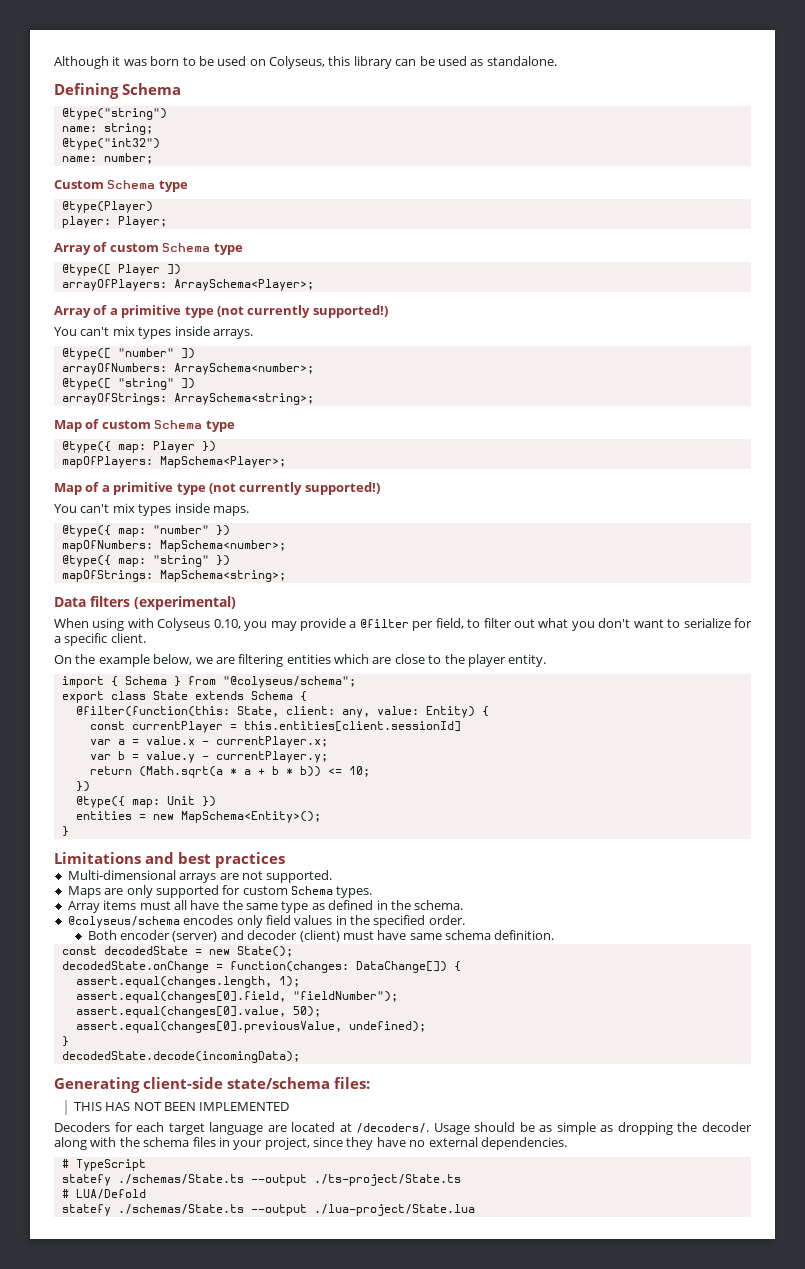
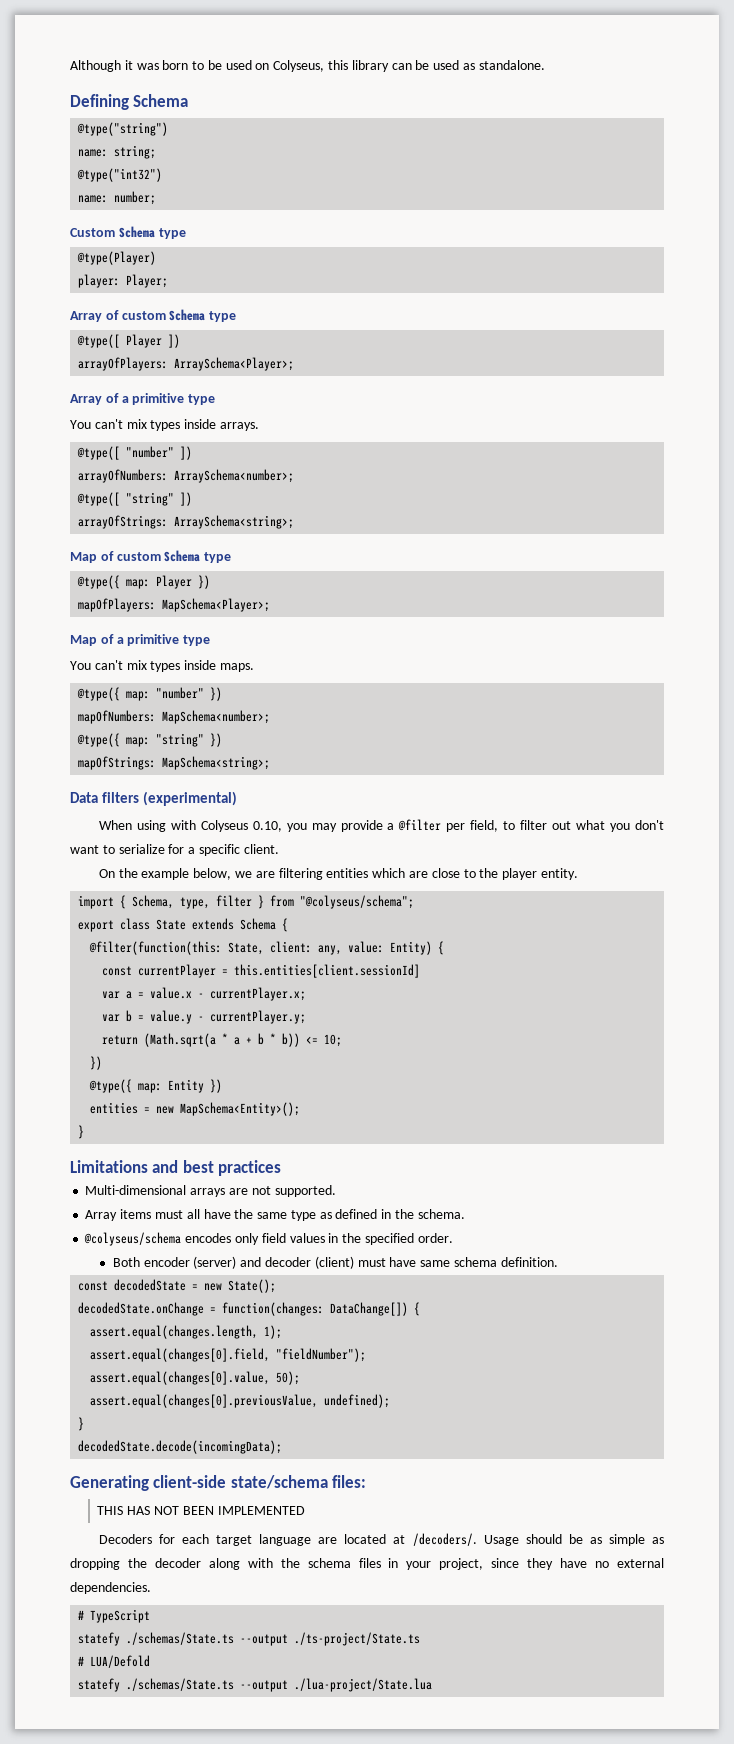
[216,305,388,318] (not currently supported!) -> (216, 399) none
[208,482,380,495] (not currently supported!) -> (211, 640) none
[124,676,167,685] Schema -> [132,895,253,909] Schema, type, filter
[166,796,195,805] Unit -> [168,1079,205,1093] Entity
[67,885,373,898] // Maps are only supported for custom Schema types. -> (336, 1191) none

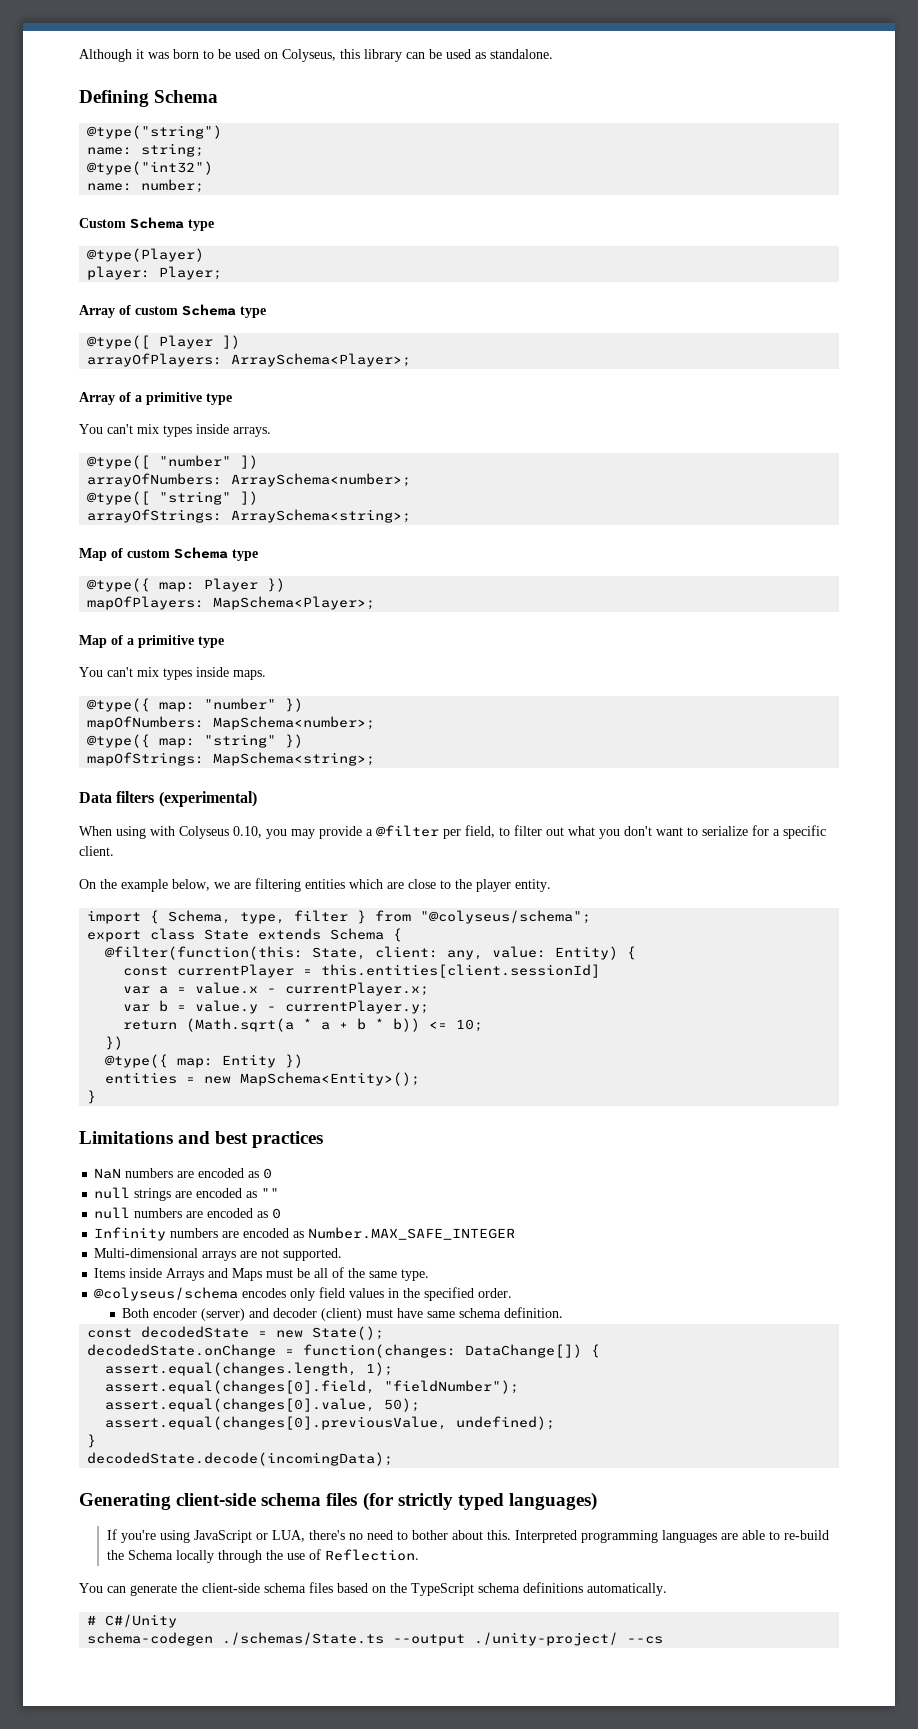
(282, 1168) none -> [94,1168,273,1179] [94,1187,280,1201] [94,1207,282,1219] [94,1227,516,1241] // NaN numbers are encoded as 0 // null strings are encoded as "" // null numbers are encoded as 0 // Infinity numbers are encoded as Number.MAX_SAFE_INTEGER
[85,1209,465,1221] Array items must all have the same type as defined in the schema. -> [94,1267,430,1281] Items inside Arrays and Maps must be all of the same type.
[230,1475,367,1489] [97,1506,305,1515] [98,1533,664,1546] [70,1558,664,1570] [70,1582,151,1594] [78,1609,151,1623] [78,1632,421,1646] [78,1655,151,1668] [78,1678,433,1692] state/schema files: // THIS HAS NOT BEEN IMPLEMENTED // Decoders for each target language are located at /decoders/. Usage should be as simple as dropping the decoder along with the schema files in your project, since they have no external dependencies. // # TypeScript // statefy ./schemas/State.ts --output ./ts-project/State.ts // # LUA/Defold // statefy ./schemas/State.ts --output ./lua-project/State.lua -> [261,1492,597,1511] [106,1529,829,1543] [106,1549,419,1563] [79,1582,667,1596] [87,1614,178,1628] [87,1632,664,1646] schema files (for strictly typed languages) // If you're using JavaScript or LUA, there's no need to bother about this. Interpreted programming languages are able to re-build the Schema locally through the use of Reflection. // You can generate the client-side schema files based on the TypeScript schema definitions automatically. // # C#/Unity // schema-codegen ./schemas/State.ts --output ./unity-project/ --cs

